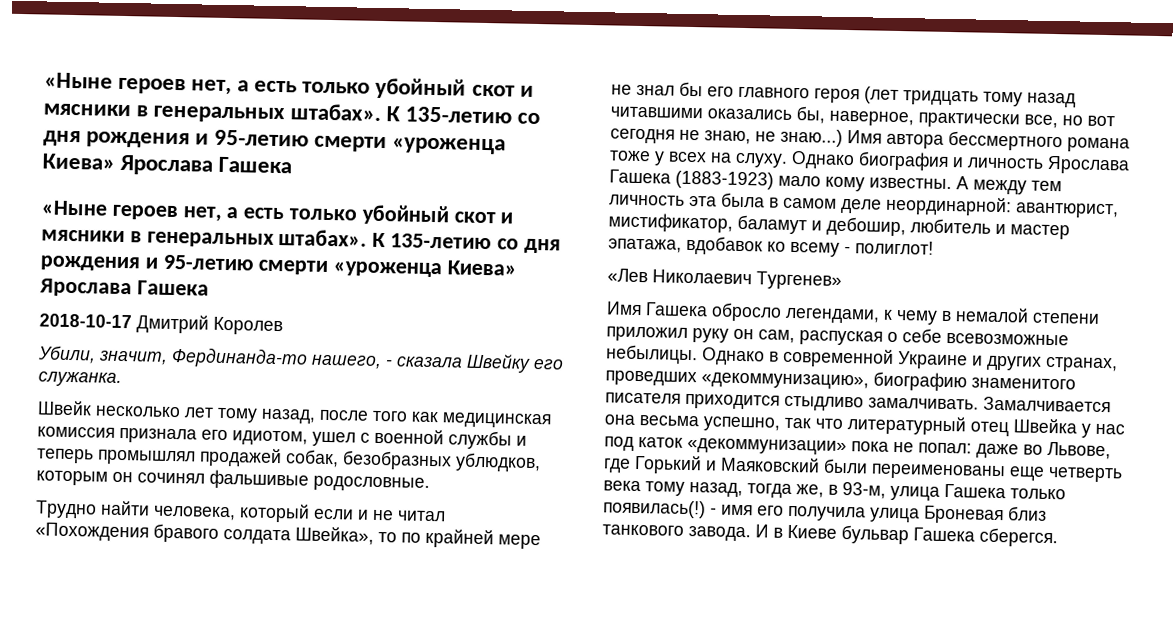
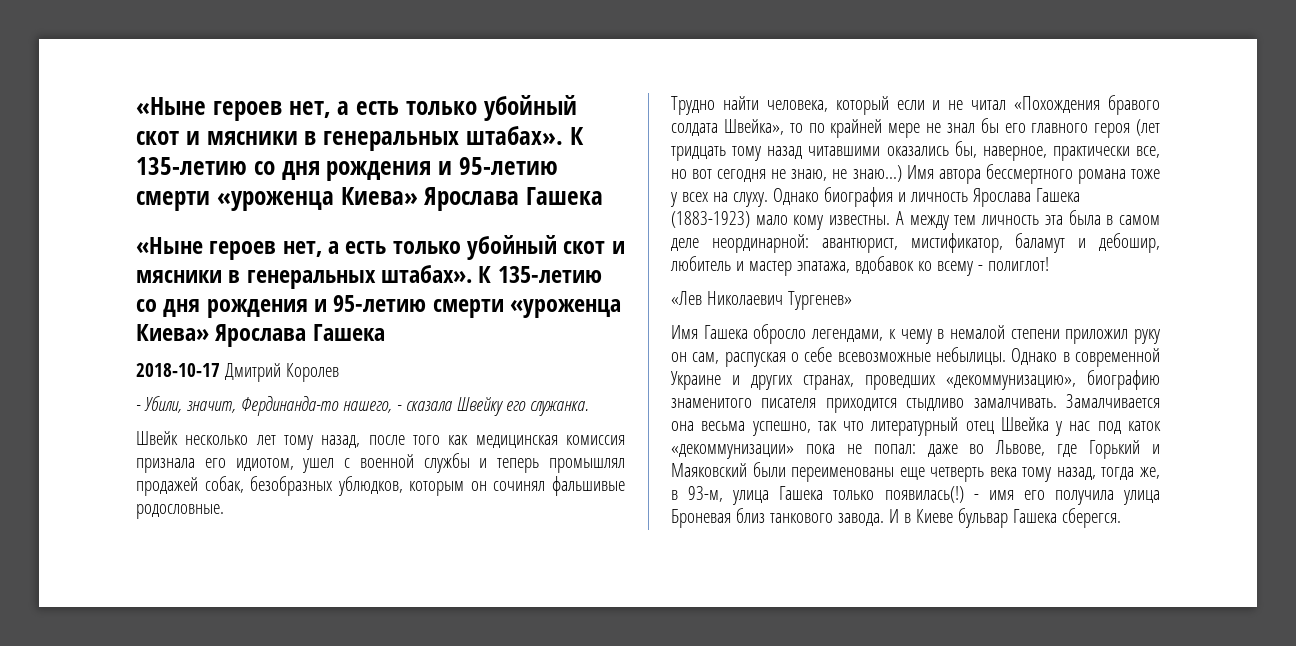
(283, 326) none -> [136,405,141,411] -

